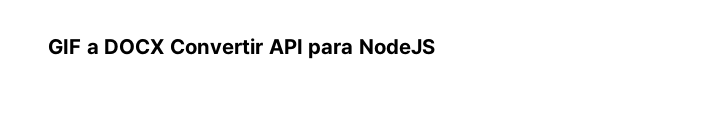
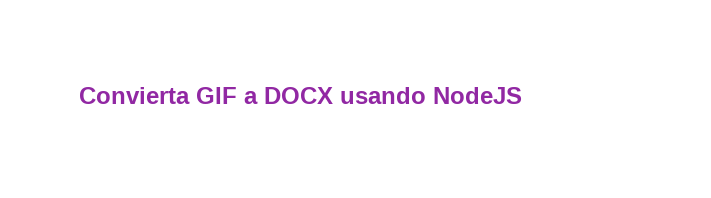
(48, 46) none -> [79,87,190,104] Convierta
[170,38,354,59] Convertir API para -> [340,87,426,104] usando

